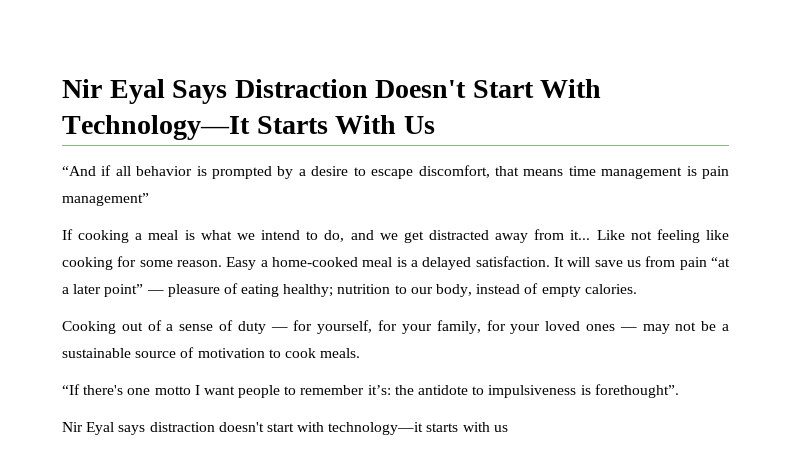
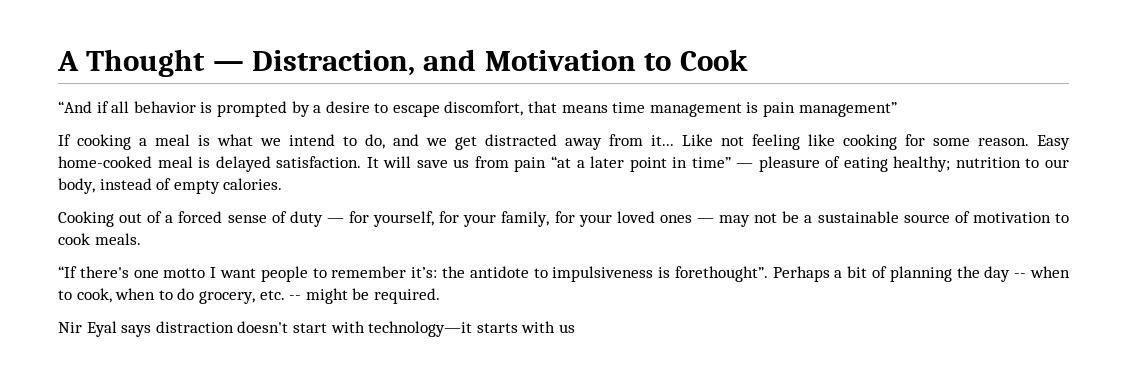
[62,79,602,104] [62,115,435,140] Nir Eyal Says Distraction Doesn't Start With Technology—It Starts With Us -> [57,49,748,77] A Thought — Distraction, and Motivation to Cook
[260,260,268,267] a -> (1070, 142) none
[410,260,418,267] a -> (211, 162) none
[104,284,144,297] point” -> [629,157,731,172] point in time”
(174, 327) none -> [178,211,223,223] forced
(679, 391) none -> [772,266,1070,282] [58,288,440,304] Perhaps a bit of planning the day -- when to cook, when to do grocery, etc. -- might be required.

